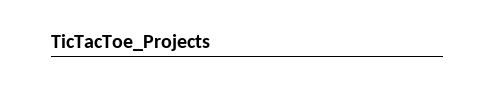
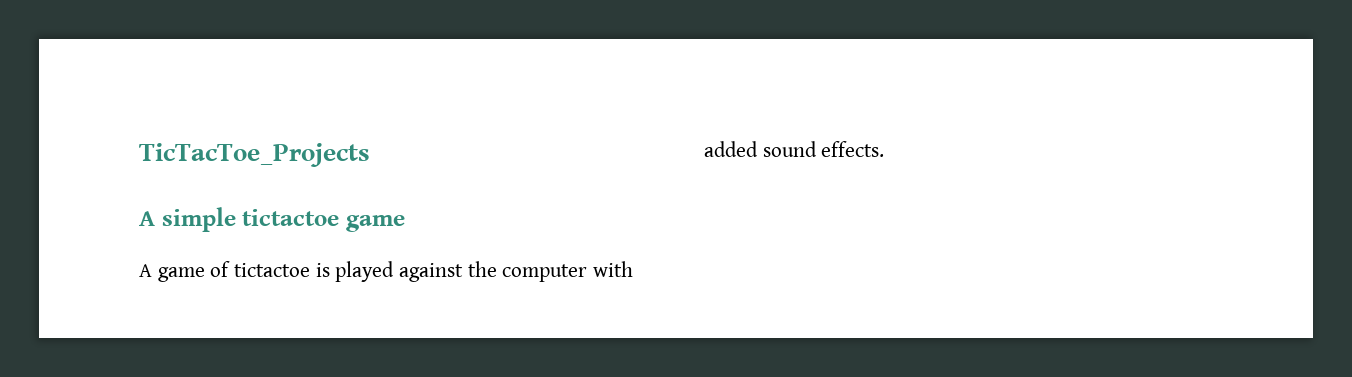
(210, 42) none -> [139,207,405,232] [139,261,634,282] [704,141,885,157] // A simple tictactoe game // A game of tictactoe is played against the computer with added sound effects.

